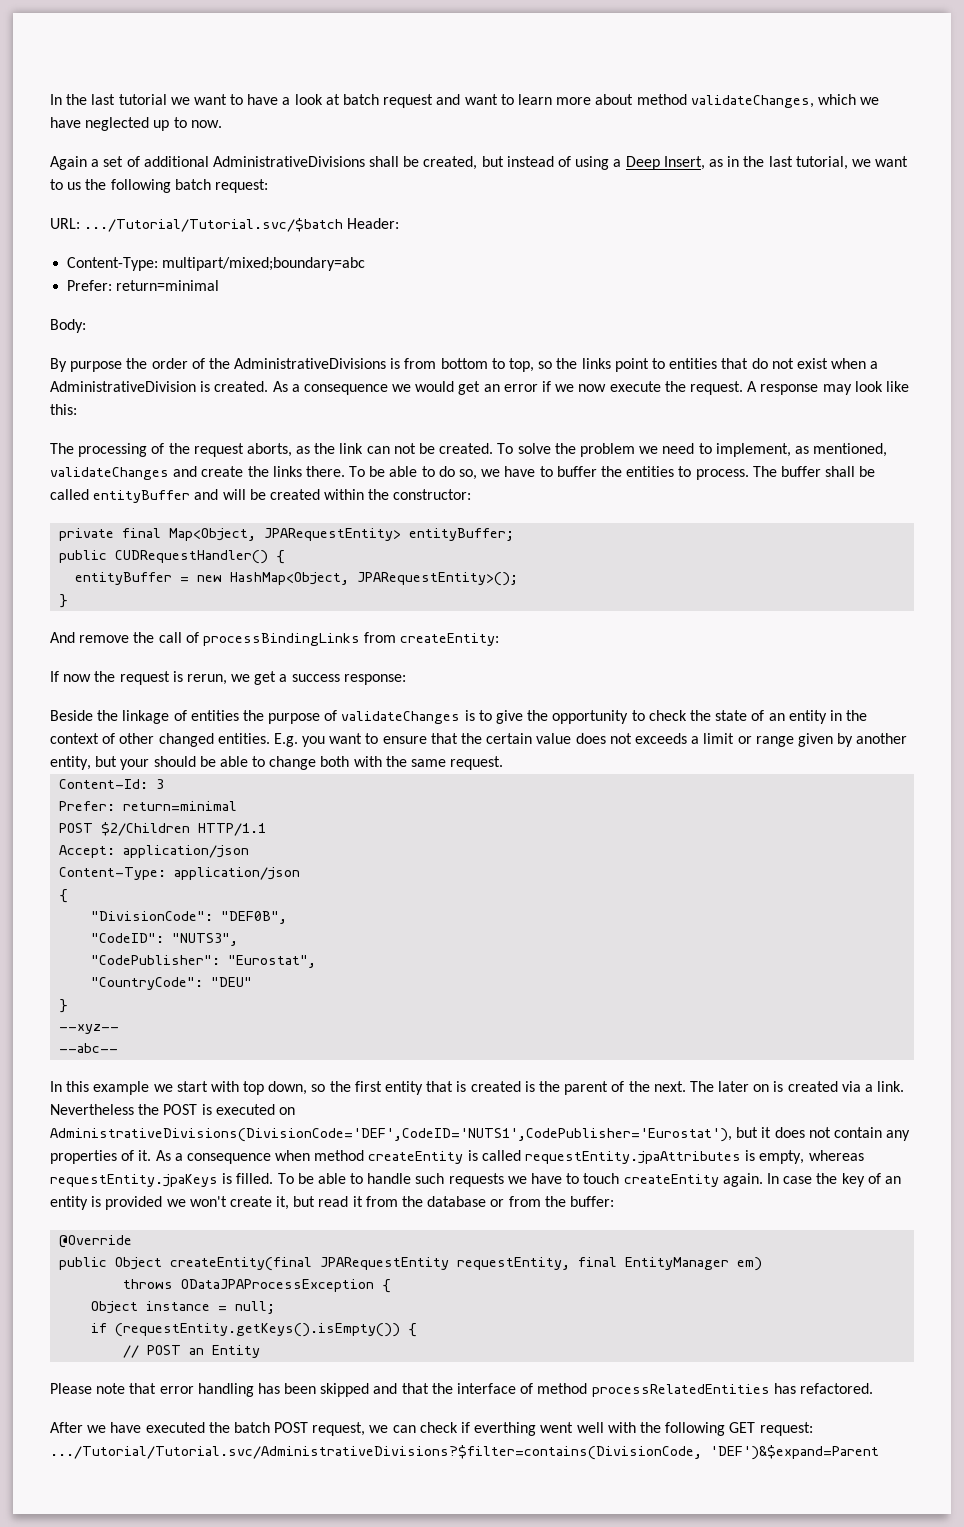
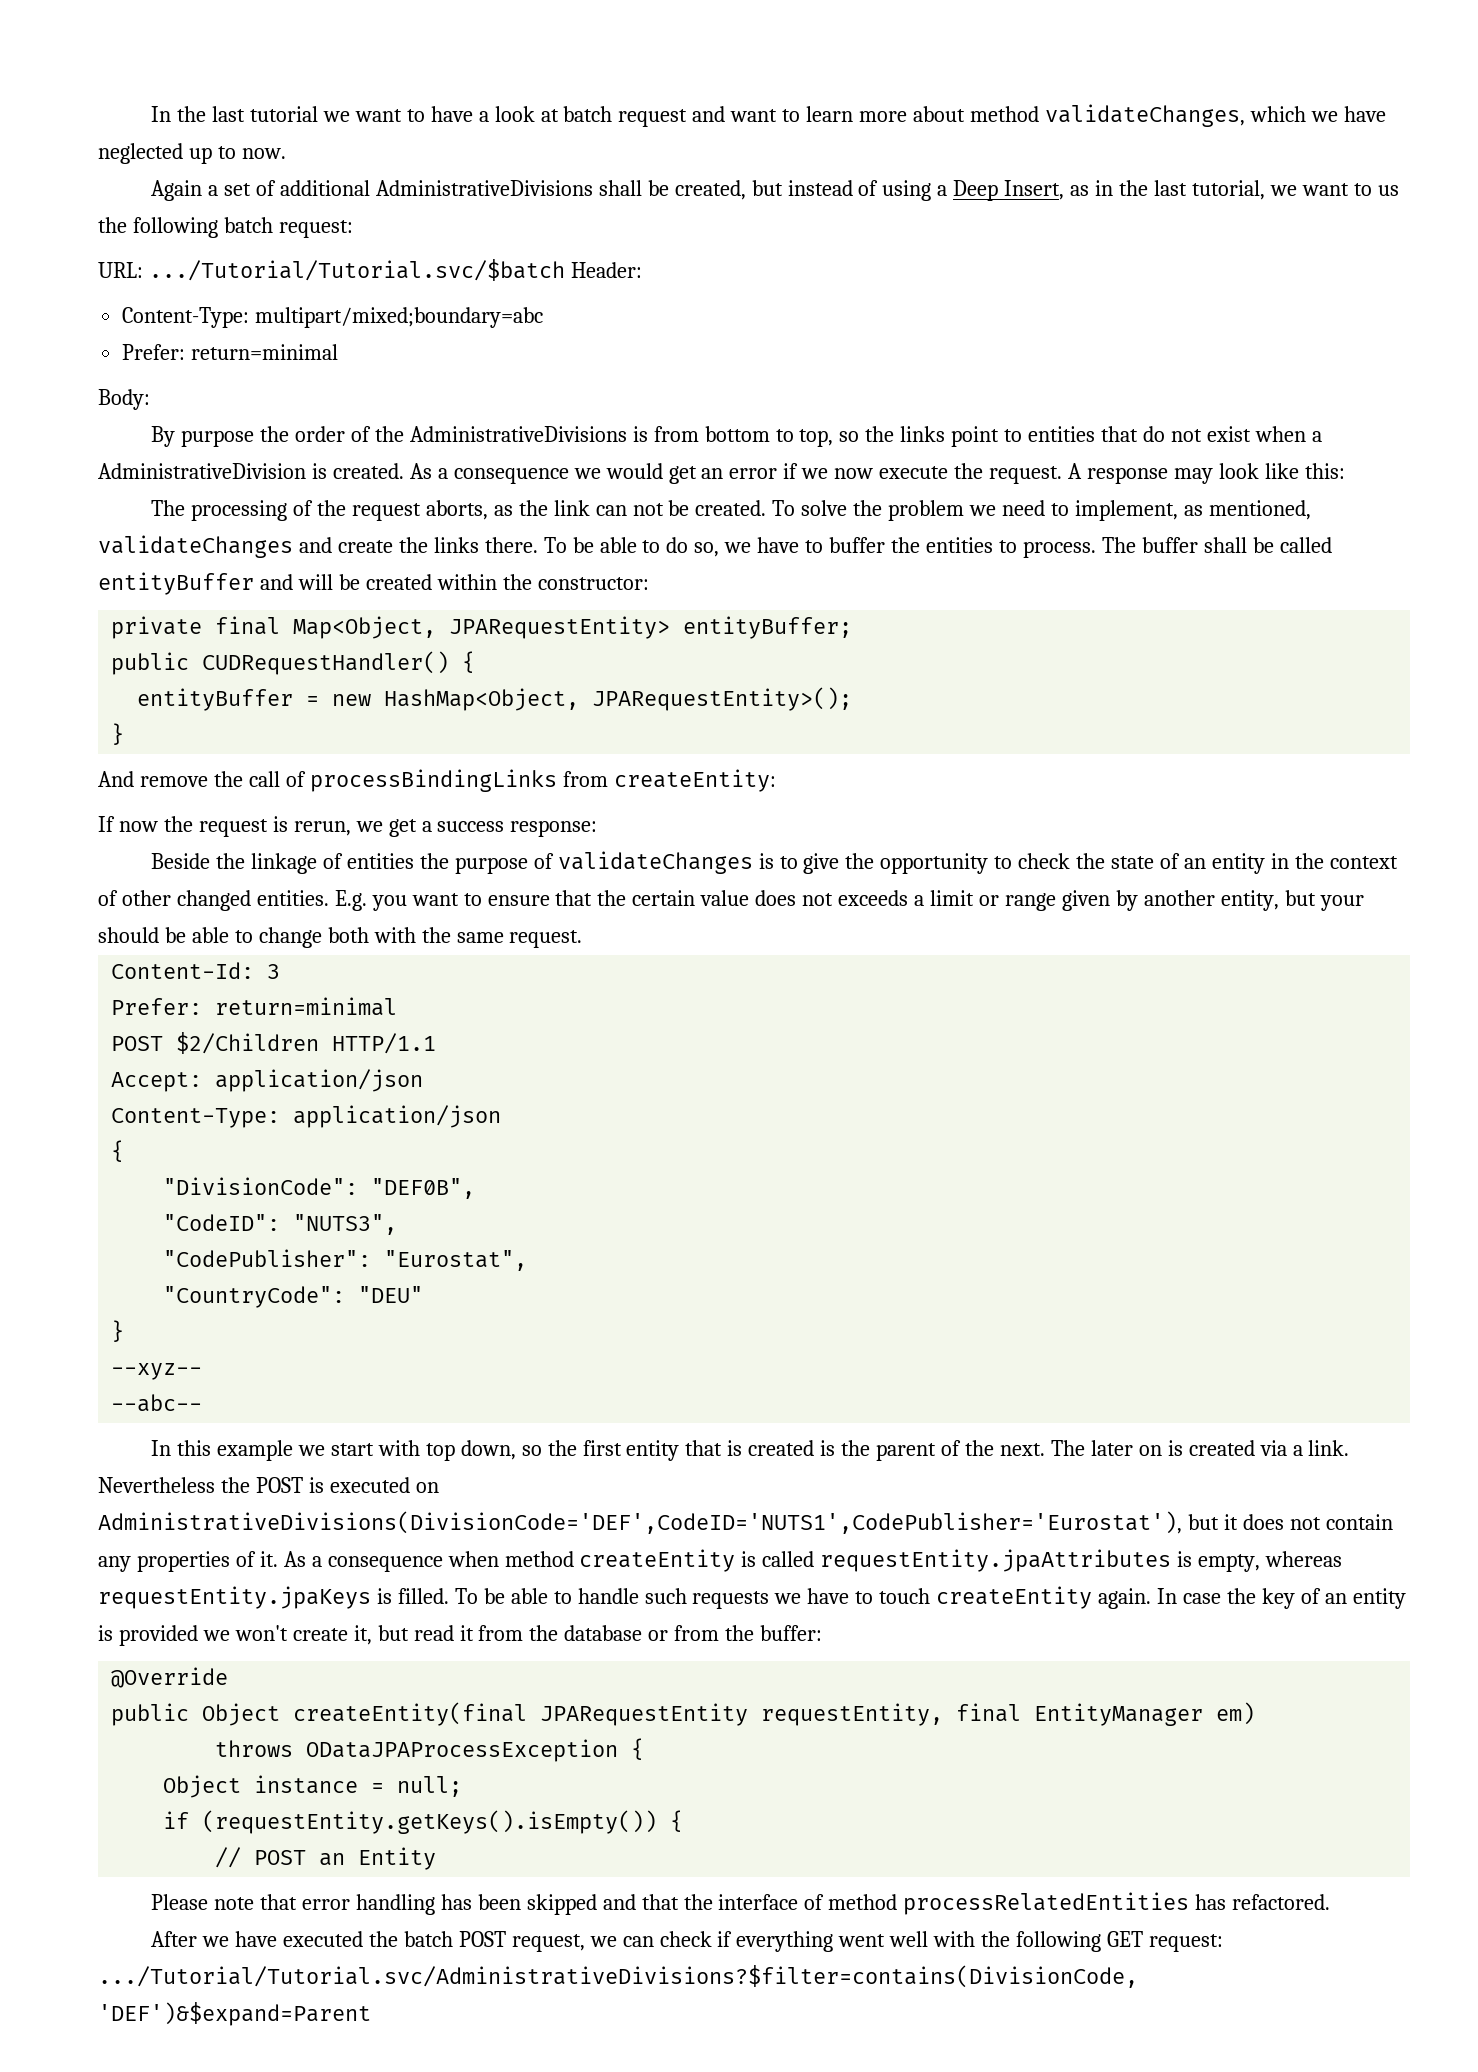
[474,1422,537,1436] everthing -> [736,1931,834,1952] everything

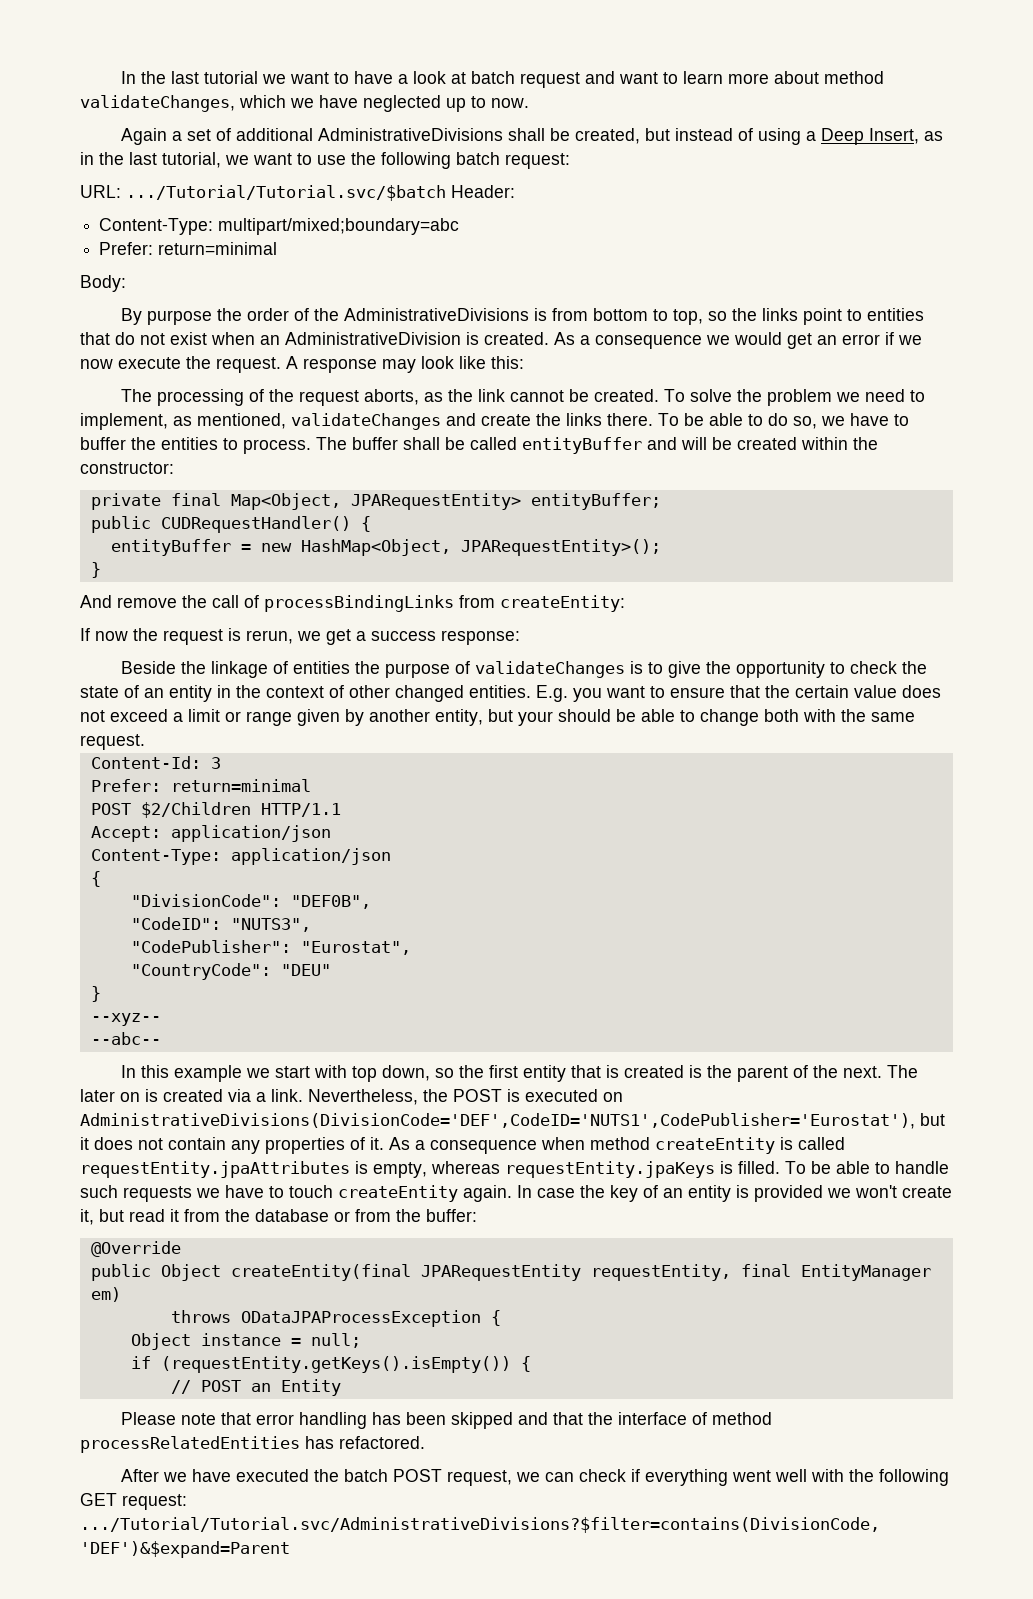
[1377,185,1399,196] us -> [317,155,346,165] use
[1311,431,1322,442] a -> [260,335,280,345] an
[595,503,664,516] can not -> [509,390,564,402] cannot
[838,890,909,906] exceeds -> [110,709,168,722] exceed
[98,1477,215,1493] Nevertheless -> [308,1089,418,1105] Nevertheless,

